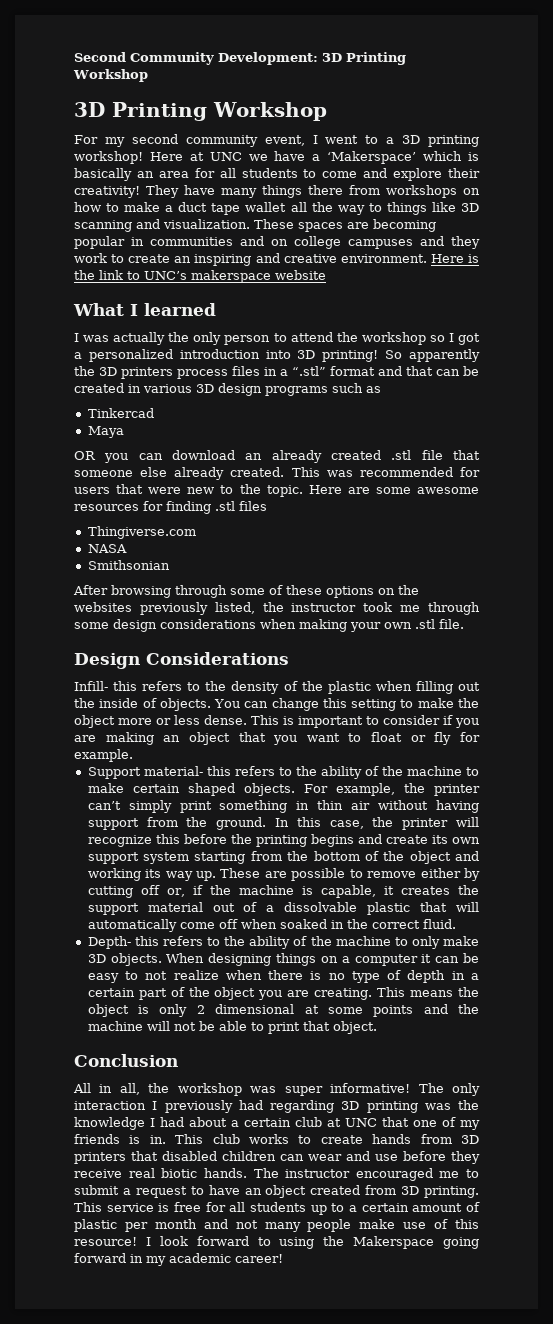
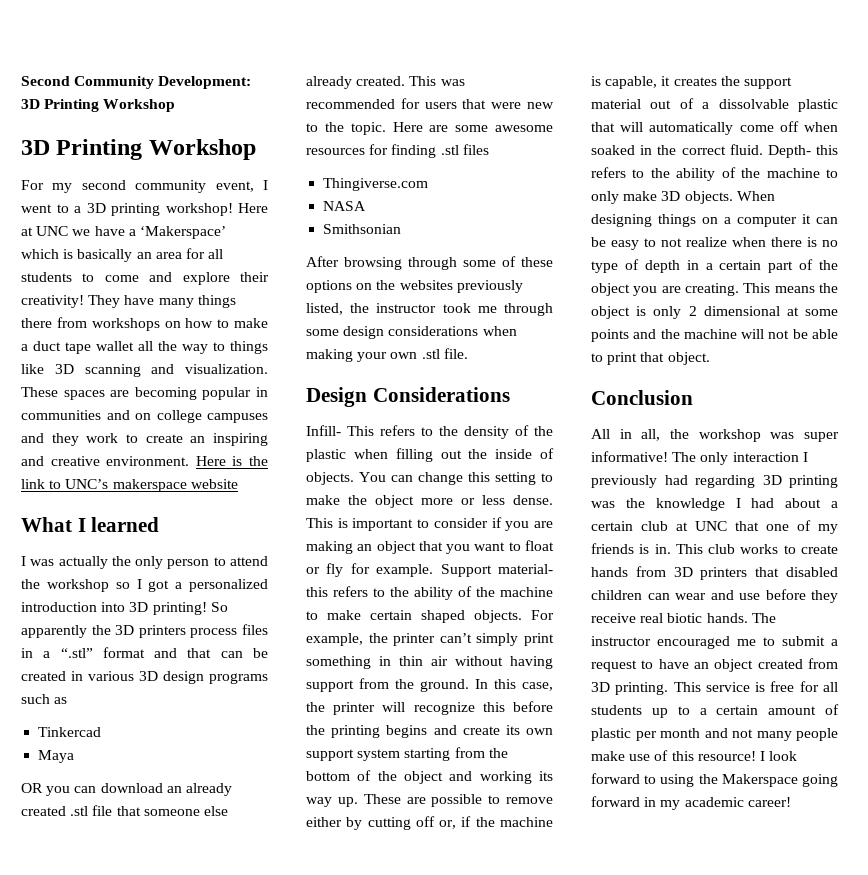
[113,681,138,691] this -> [347,426,374,436] This
(133, 755) // -> (434, 570) none
(456, 924) // -> (763, 149) none

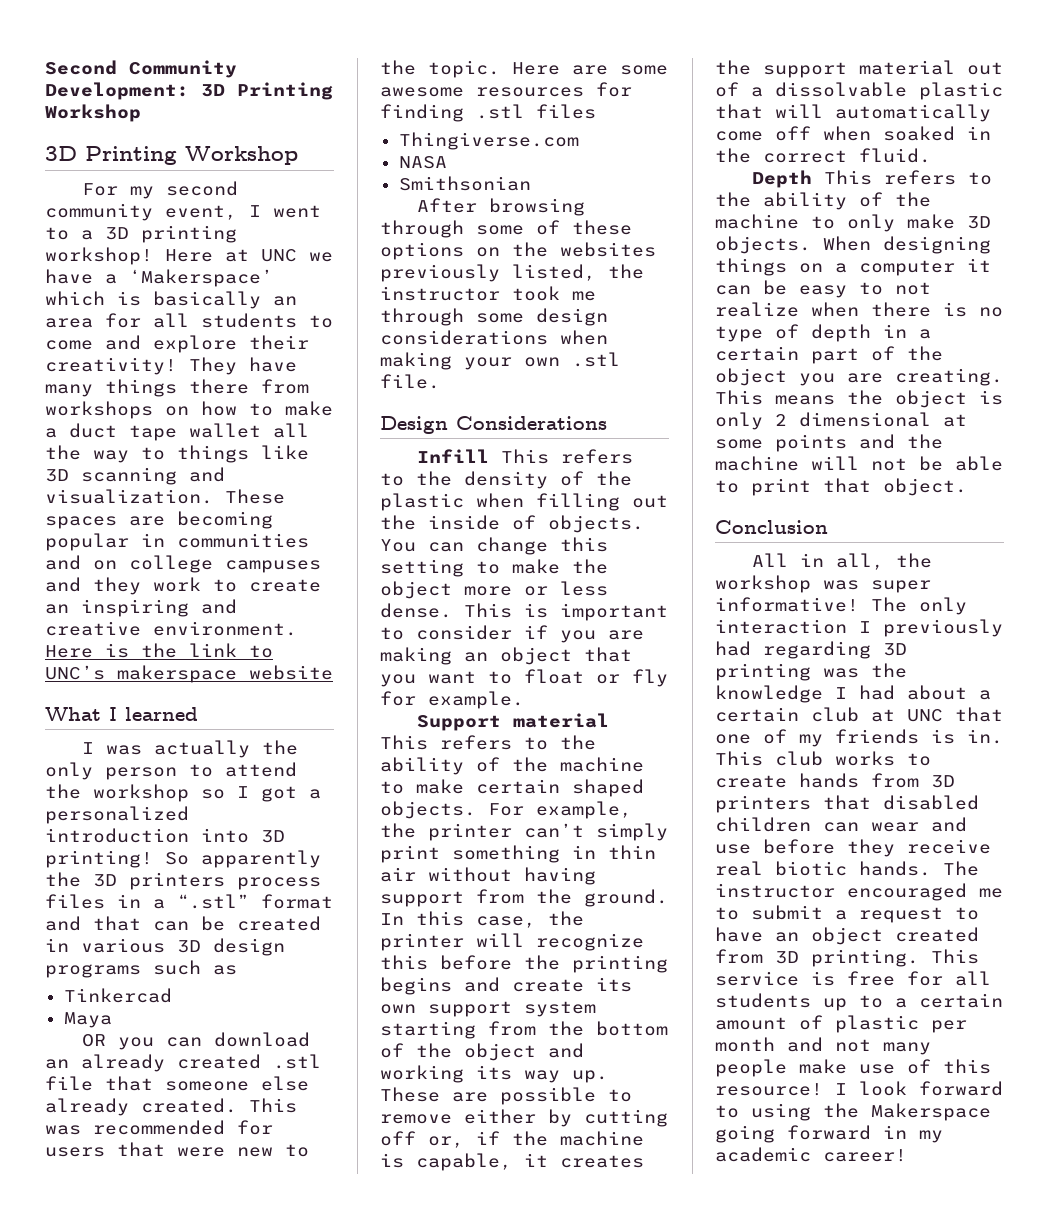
[306,425,341,436] Infill- -> [417,449,490,463] Infill
[440,564,553,577] [306,587,328,597] Support material- this -> [417,713,610,731] [380,735,428,750] // Support material This
[767,145,838,158] Depth- this -> [752,170,873,188] // Depth This

